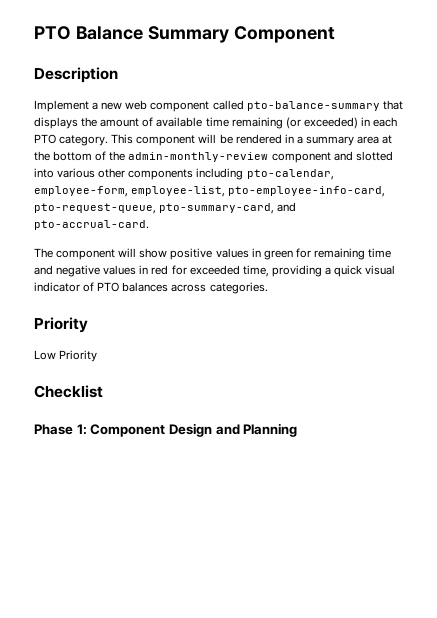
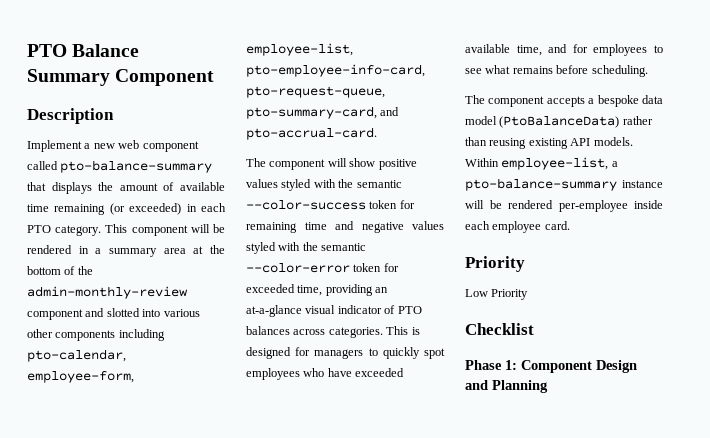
[251,248,293,260] in green -> [281,179,402,191] [246,200,398,210] styled with the semantic --color-success token
[139,265,169,275] in red -> [246,242,367,254] [246,263,382,273] styled with the semantic --color-error token
[324,265,363,277] a quick -> [375,287,389,293] [246,305,302,317] an at-a-glance
(268, 288) none -> [386,326,420,335] [246,347,445,359] [246,368,405,380] [465,44,663,56] [465,65,648,77] [465,95,663,107] [465,116,653,128] [465,137,633,149] [465,157,618,170] [465,178,663,191] [465,200,663,212] [465,221,570,233] This is designed for managers to quickly spot employees who have exceeded available time, and for employees to see what remains before scheduling. // The component accepts a bespoke data model (PtoBalanceData) rather than reusing existing API models. Within employee-list, a pto-balance-summary instance will be rendered per-employee inside each employee card.

